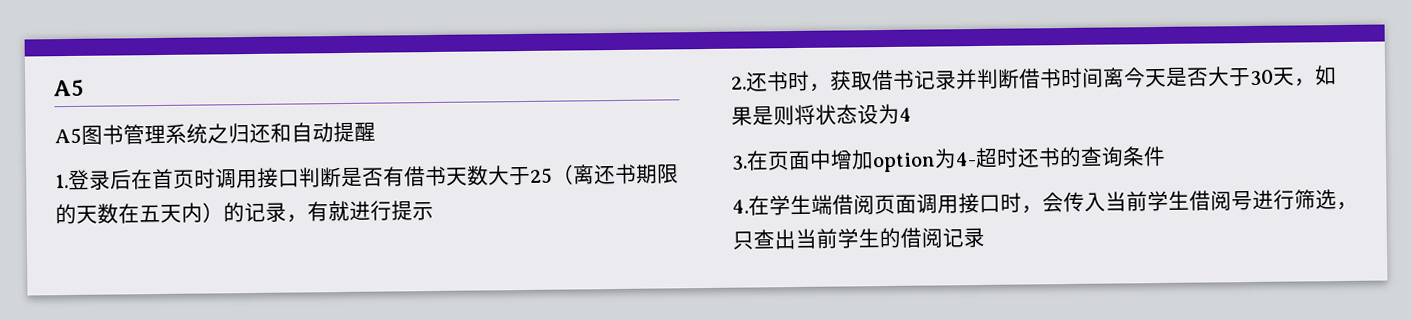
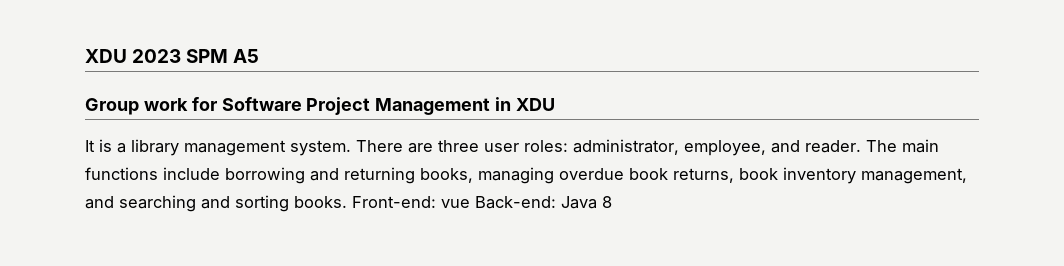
[53,79,84,97] [54,121,376,145] [55,163,679,191] [55,200,434,225] [731,65,1337,92] [731,103,912,126] [731,145,1166,173] [732,189,1358,216] [732,227,985,250] A5 // A5图书管理系统之归还和自动提醒 // 1.登录后在首页时调用接口判断是否有借书天数大于25（离还书期限的天数在五天内）的记录，有就进行提示 // 2.还书时，获取借书记录并判断借书时间离今天是否大于30天，如果是则将状态设为4 // 3.在页面中增加option为4-超时还书的查询条件 // 4.在学生端借阅页面调用接口时，会传入当前学生借阅号进行筛选，只查出当前学生的借阅记录 -> [85,49,260,63] [85,97,556,115] [85,139,939,156] [85,167,967,184] [85,195,612,212] XDU 2023 SPM A5 // Group work for Software Project Management in XDU // It is a library management system. There are three user roles: administrator, employee, and reader. The main functions include borrowing and returning books, managing overdue book returns, book inventory management, and searching and sorting books. Front-end: vue Back-end: Java 8

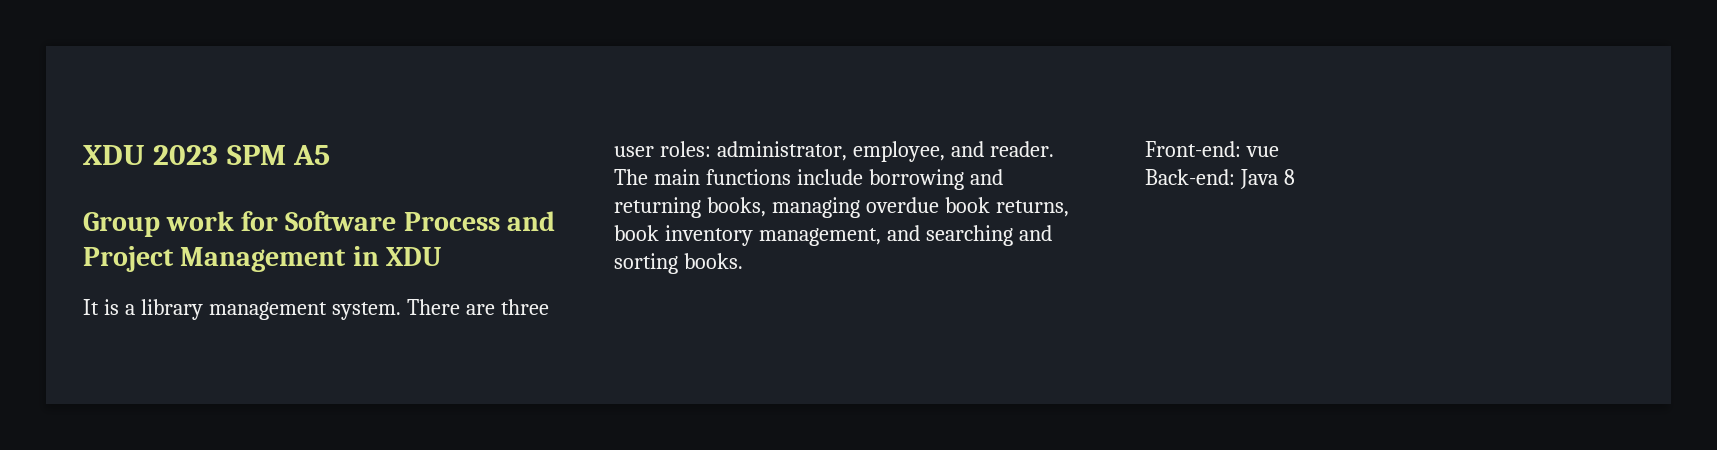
(302, 104) none -> [403,211,556,231] Process and
(347, 202) none -> (743, 261) //
(470, 203) none -> (1279, 151) //

